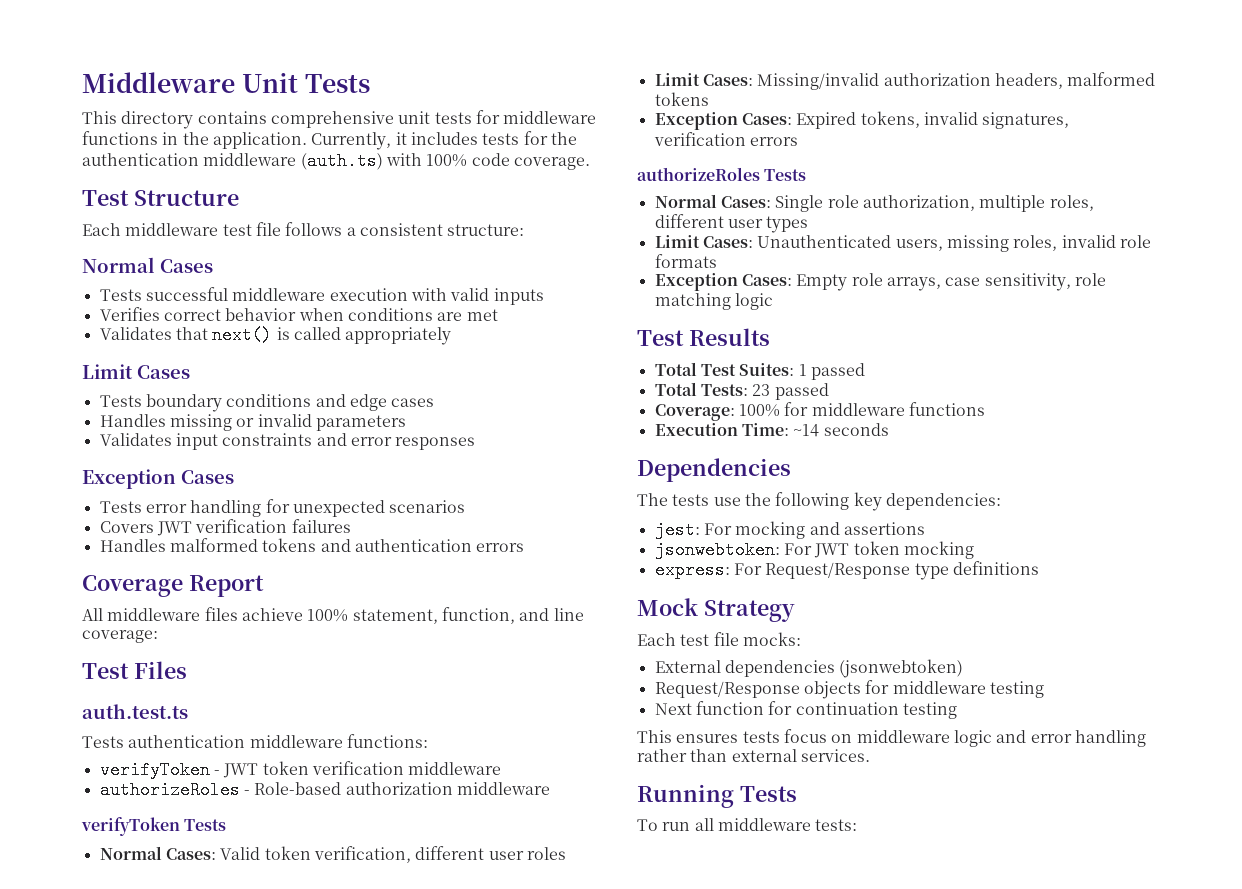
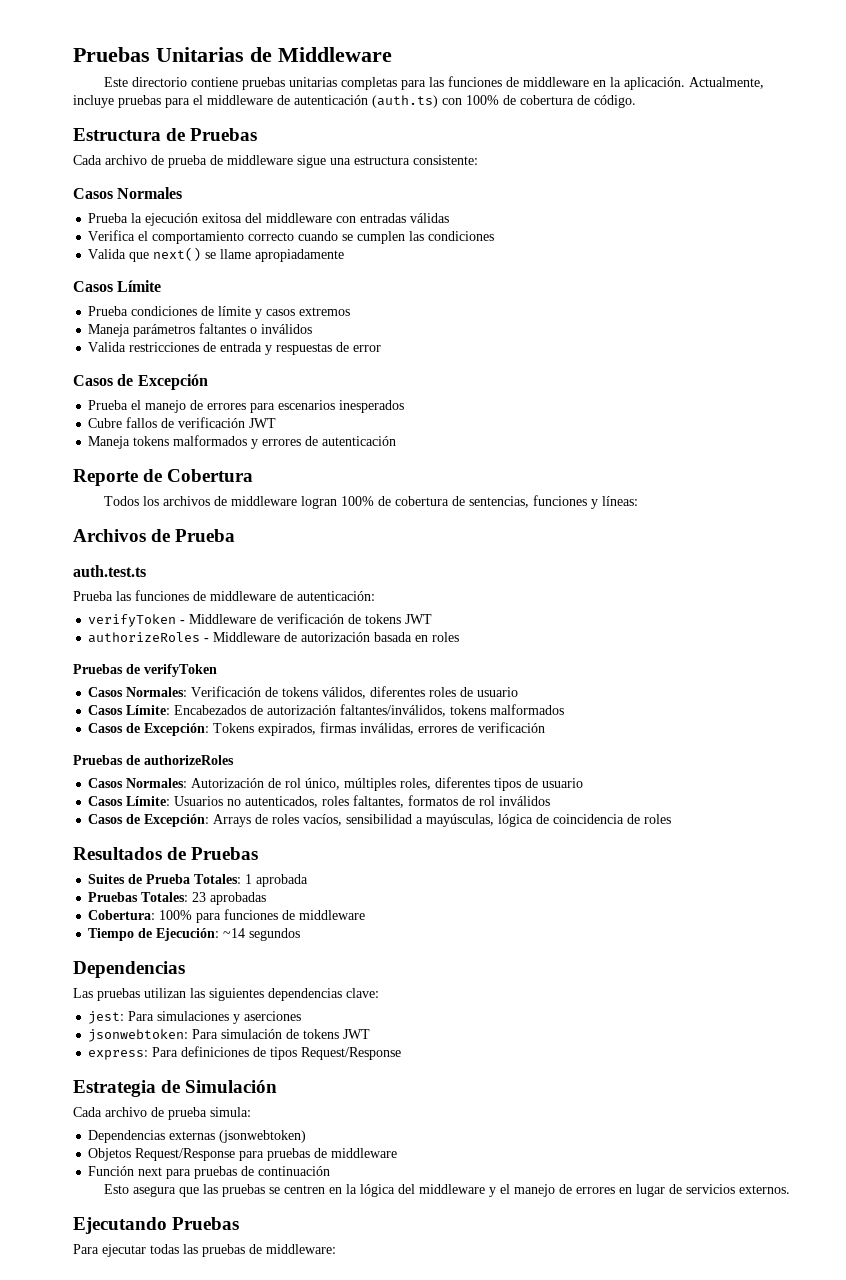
[82,72,370,93] [82,110,597,129] [82,131,577,150] [82,152,590,170] [82,190,239,206] [82,222,525,236] [82,257,213,273] [99,287,544,305] [99,307,498,321] [99,326,452,345] [82,364,190,379] [99,394,435,412] [99,414,406,431] [99,433,476,450] [82,469,234,489] [99,499,466,517] [99,519,351,536] [99,538,525,552] [82,575,264,597] [82,607,584,624] [82,630,158,643] [82,661,187,679] [82,704,188,719] [82,734,428,748] [99,761,502,779] [99,781,550,799] [81,817,227,836] [99,846,566,863] [654,72,1156,90] [654,92,709,106] [654,111,1070,130] [653,132,798,146] [637,167,807,181] [654,194,1094,212] [654,214,809,233] [654,235,1151,252] [654,254,717,268] [654,273,1106,291] [654,293,773,310] [637,328,770,346] [654,362,865,380] [654,382,829,400] [654,402,985,421] [654,423,889,437] [637,458,791,482] [637,492,1001,511] [654,521,925,539] [654,541,974,559] Middleware Unit Tests // This directory contains comprehensive unit tests for middleware functions in the application. Currently, it includes tests for the authentication middleware (auth.ts) with 100% code coverage. // Test Structure // Each middleware test file follows a consistent structure: // Normal Cases // Tests successful middleware execution with valid inputs // Verifies correct behavior when conditions are met // Validates that next() is called appropriately // Limit Cases // Tests boundary conditions and edge cases // Handles missing or invalid parameters // Validates input constraints and error responses // Exception Cases // Tests error handling for unexpected scenarios // Covers JWT verification failures // Handles malformed tokens and authentication errors // Coverage Report // All middleware files achieve 100% statement, function, and line coverage: // Test Files // auth.test.ts // Tests authentication middleware functions: // verifyToken - JWT token verification middleware // authorizeRoles - Role-based authorization middleware // verifyToken Tests // Normal Cases: Valid token verification, different user roles // Limit Cases: Missing/invalid authorization headers, malformed tokens // Exception Cases: Expired tokens, invalid signatures, verification errors // authorizeRoles Tests // Normal Cases: Single role authorization, multiple roles, different user types // Limit Cases: Unauthenticated users, missing roles, invalid role formats // Exception Cases: Empty role arrays, case sensitivity, role matching logic // Test Results // Total Test Suites: 1 passed // Total Tests: 23 passed // Coverage: 100% for middleware functions // Execution Time: ~14 seconds // Dependencies // The tests use the following key dependencies: // jest: For mocking and assertions // jsonwebtoken: For JWT token mocking -> [73,47,392,62] [104,76,765,90] [73,95,636,108] [73,128,258,141] [73,155,478,168] [73,187,183,199] [88,213,450,226] [88,230,495,244] [88,247,345,262] [73,280,162,292] [88,306,351,319] [88,323,313,337] [88,342,382,355] [73,374,208,390] [88,400,405,413] [88,417,277,428] [88,435,397,449] [73,469,254,486] [104,495,639,509] [73,529,236,542] [73,565,146,577] [73,590,375,601] [88,613,433,627] [88,632,460,643] [73,664,217,677] [88,686,519,699] [88,704,565,717] [88,722,546,736] [73,755,234,765] [88,777,584,791] [88,795,551,808] [88,814,672,827] [73,847,259,860] [88,874,309,887] [88,892,267,905] [88,909,366,923] [88,928,301,941] [73,961,185,978] [73,988,379,1001] [88,1011,302,1024] [88,1029,371,1042] Pruebas Unitarias de Middleware // Este directorio contiene pruebas unitarias completas para las funciones de middleware en la aplicación. Actualmente, incluye pruebas para el middleware de autenticación (auth.ts) con 100% de cobertura de código. // Estructura de Pruebas // Cada archivo de prueba de middleware sigue una estructura consistente: // Casos Normales // Prueba la ejecución exitosa del middleware con entradas válidas // Verifica el comportamiento correcto cuando se cumplen las condiciones // Valida que next() se llame apropiadamente // Casos Límite // Prueba condiciones de límite y casos extremos // Maneja parámetros faltantes o inválidos // Valida restricciones de entrada y respuestas de error // Casos de Excepción // Prueba el manejo de errores para escenarios inesperados // Cubre fallos de verificación JWT // Maneja tokens malformados y errores de autenticación // Reporte de Cobertura // Todos los archivos de middleware logran 100% de cobertura de sentencias, funciones y líneas: // Archivos de Prueba // auth.test.ts // Prueba las funciones de middleware de autenticación: // verifyToken - Middleware de verificación de tokens JWT // authorizeRoles - Middleware de autorización basada en roles // Pruebas de verifyToken // Casos Normales: Verificación de tokens válidos, diferentes roles de usuario // Casos Límite: Encabezados de autorización faltantes/inválidos, tokens malformados // Casos de Excepción: Tokens expirados, firmas inválidas, errores de verificación // Pruebas de authorizeRoles // Casos Normales: Autorización de rol único, múltiples roles, diferentes tipos de usuario // Casos Límite: Usuarios no autenticados, roles faltantes, formatos de rol inválidos // Casos de Excepción: Arrays de roles vacíos, sensibilidad a mayúsculas, lógica de coincidencia de roles // Resultados de Pruebas // Suites de Prueba Totales: 1 aprobada // Pruebas Totales: 23 aprobadas // Cobertura: 100% para funciones de middleware // Tiempo de Ejecución: ~14 segundos // Dependencias // Las pruebas utilizan las siguientes dependencias clave: // jest: Para simulaciones y aserciones // jsonwebtoken: Para simulación de tokens JWT
[733,561,1039,580] [637,598,795,622] [637,632,801,646] [654,659,964,678] [654,680,1044,699] [654,701,957,719] [637,729,1146,747] [637,749,870,762] [637,784,797,808] [637,818,858,831] For Request/Response type definitions // Mock Strategy // Each test file mocks: // External dependencies (jsonwebtoken) // Request/Response objects for middleware testing // Next function for continuation testing // This ensures tests focus on middleware logic and error handling rather than external services. // Running Tests // To run all middleware tests: -> [152,1046,402,1060] [73,1080,278,1097] [73,1107,251,1120] [88,1130,307,1143] [88,1148,398,1161] [88,1166,331,1179] [104,1184,791,1197] [73,1217,240,1234] [73,1244,336,1257] Para definiciones de tipos Request/Response // Estrategia de Simulación // Cada archivo de prueba simula: // Dependencias externas (jsonwebtoken) // Objetos Request/Response para pruebas de middleware // Función next para pruebas de continuación // Esto asegura que las pruebas se centren en la lógica del middleware y el manejo de errores en lugar de servicios externos. // Ejecutando Pruebas // Para ejecutar todas las pruebas de middleware:

